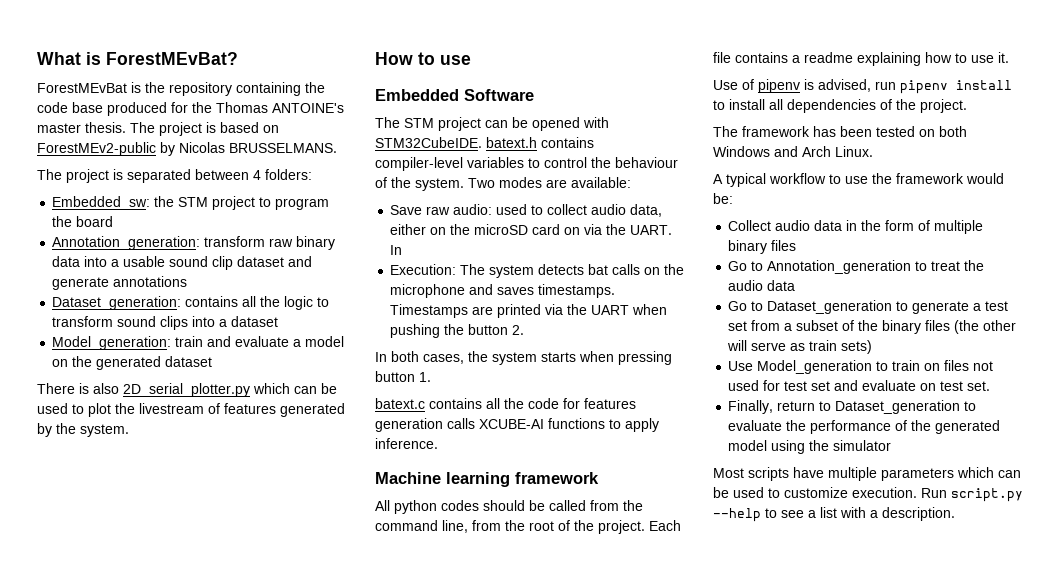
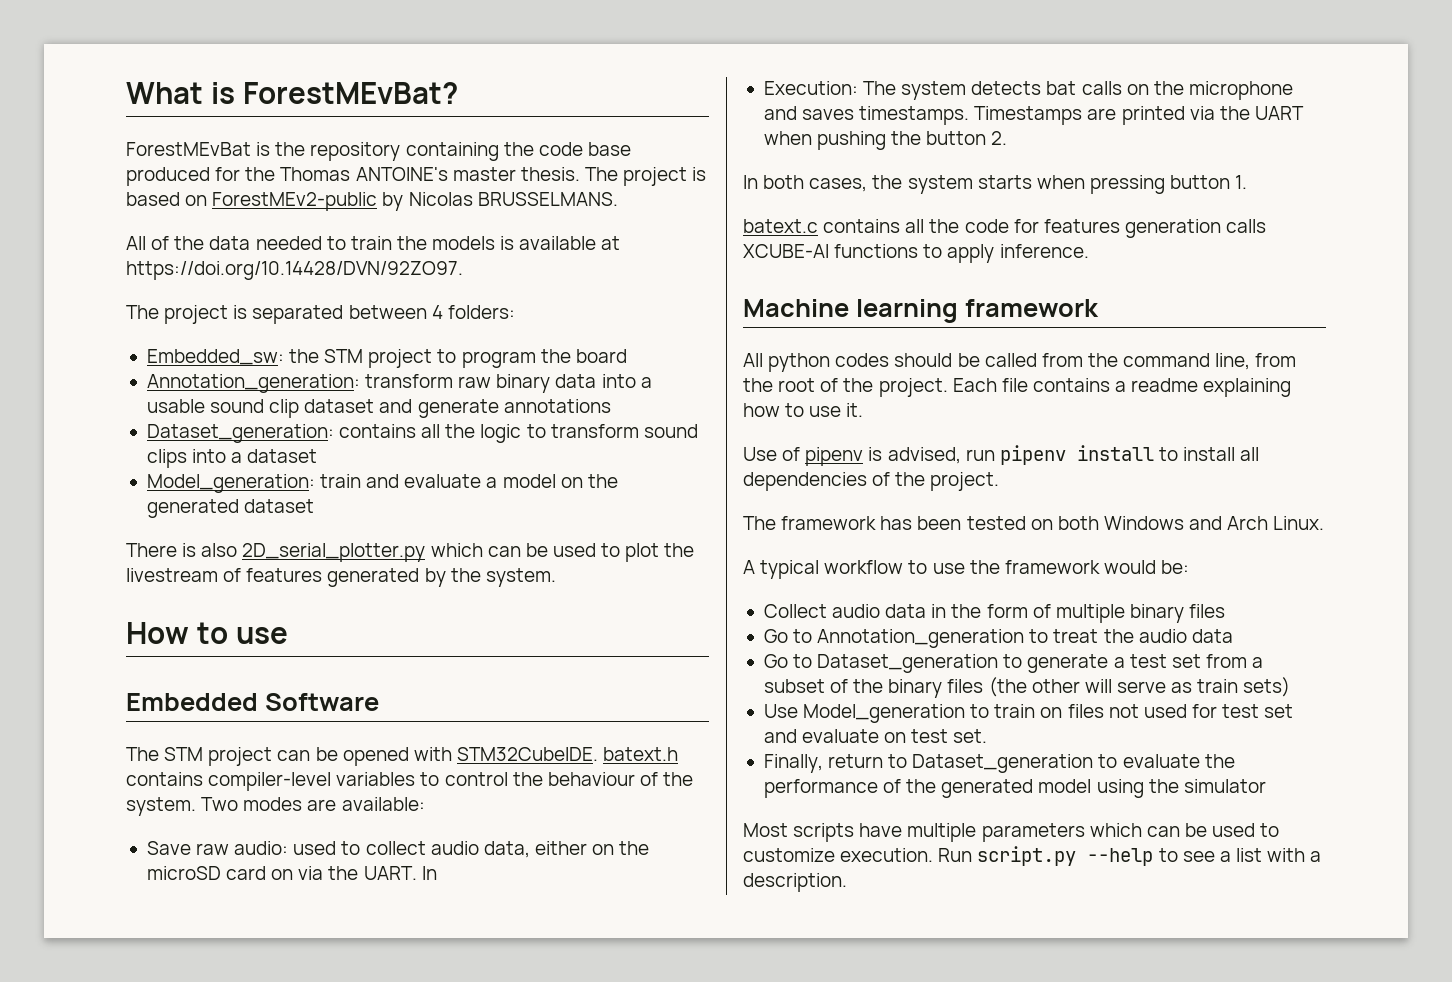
(337, 148) none -> [126,236,621,250] [126,261,463,280] // All of the data needed to train the models is available at https://doi.org/10.14428/DVN/92ZO97.

